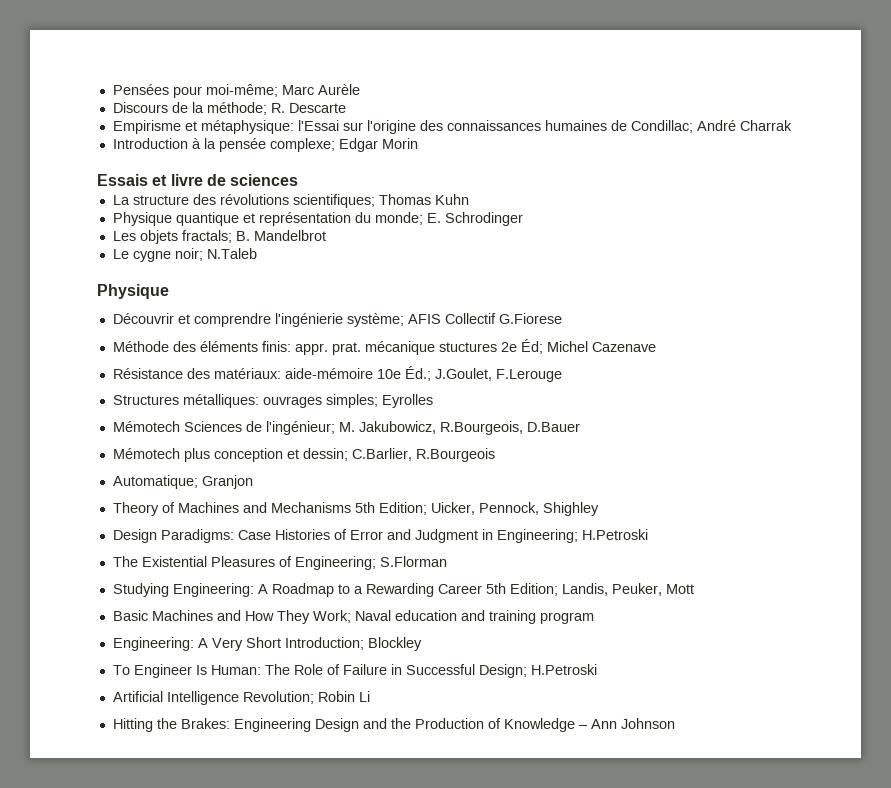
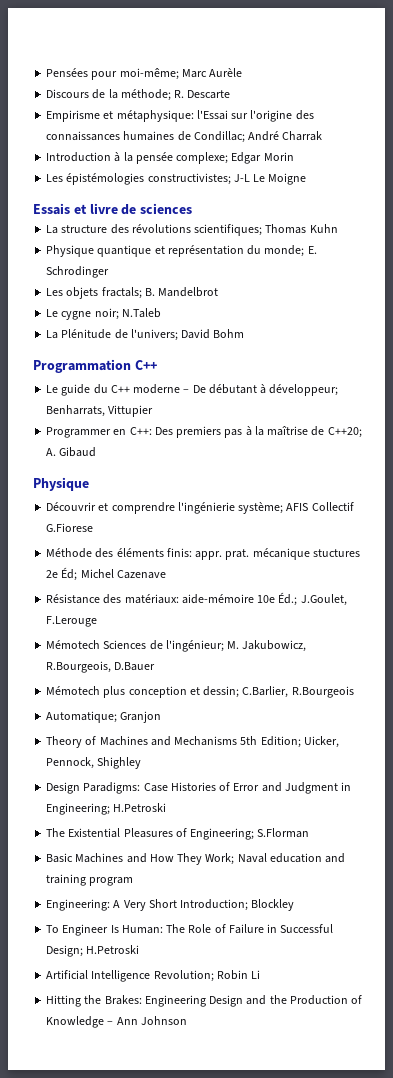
(418, 143) none -> [46,173,307,185] // Les épistémologies constructivistes; J-L Le Moigne
(257, 253) none -> [46,329,245,341] [33,359,157,373] [46,384,339,396] [46,405,154,417] [46,426,362,438] [46,447,97,457] // La Plénitude de l'univers; David Bohm // Programmation C++ // Le guide du C++ moderne – De débutant à développeur; Benharrats, Vittupier // Programmer en C++: Des premiers pas à la maîtrise de C++20; A. Gibaud
[112,394,433,408] // Structures métalliques: ouvrages simples; Eyrolles -> (98, 621) none
[112,583,694,597] // Studying Engineering: A Roadmap to a Rewarding Career 5th Edition; Landis, Peuker, Mott -> (310, 833) none

